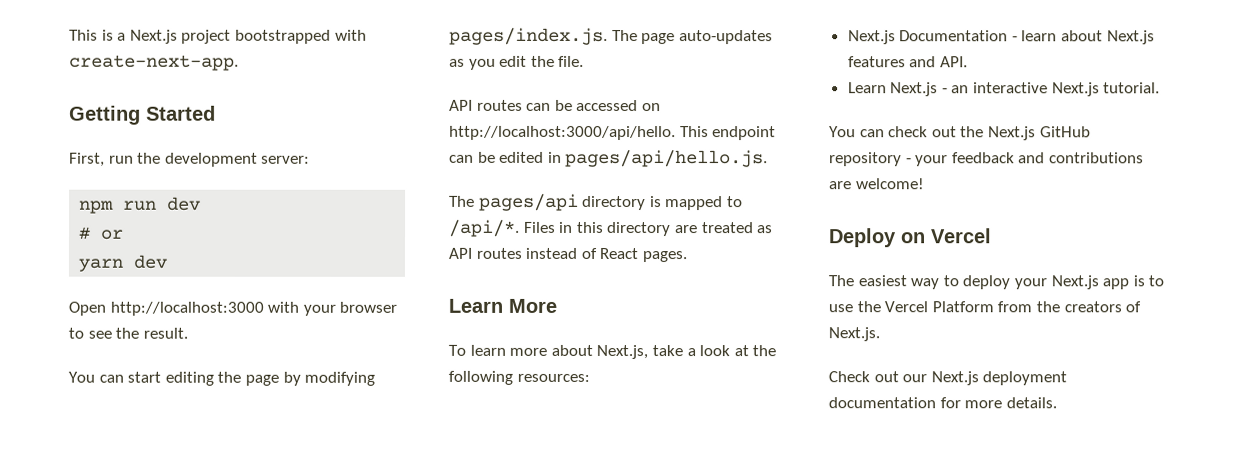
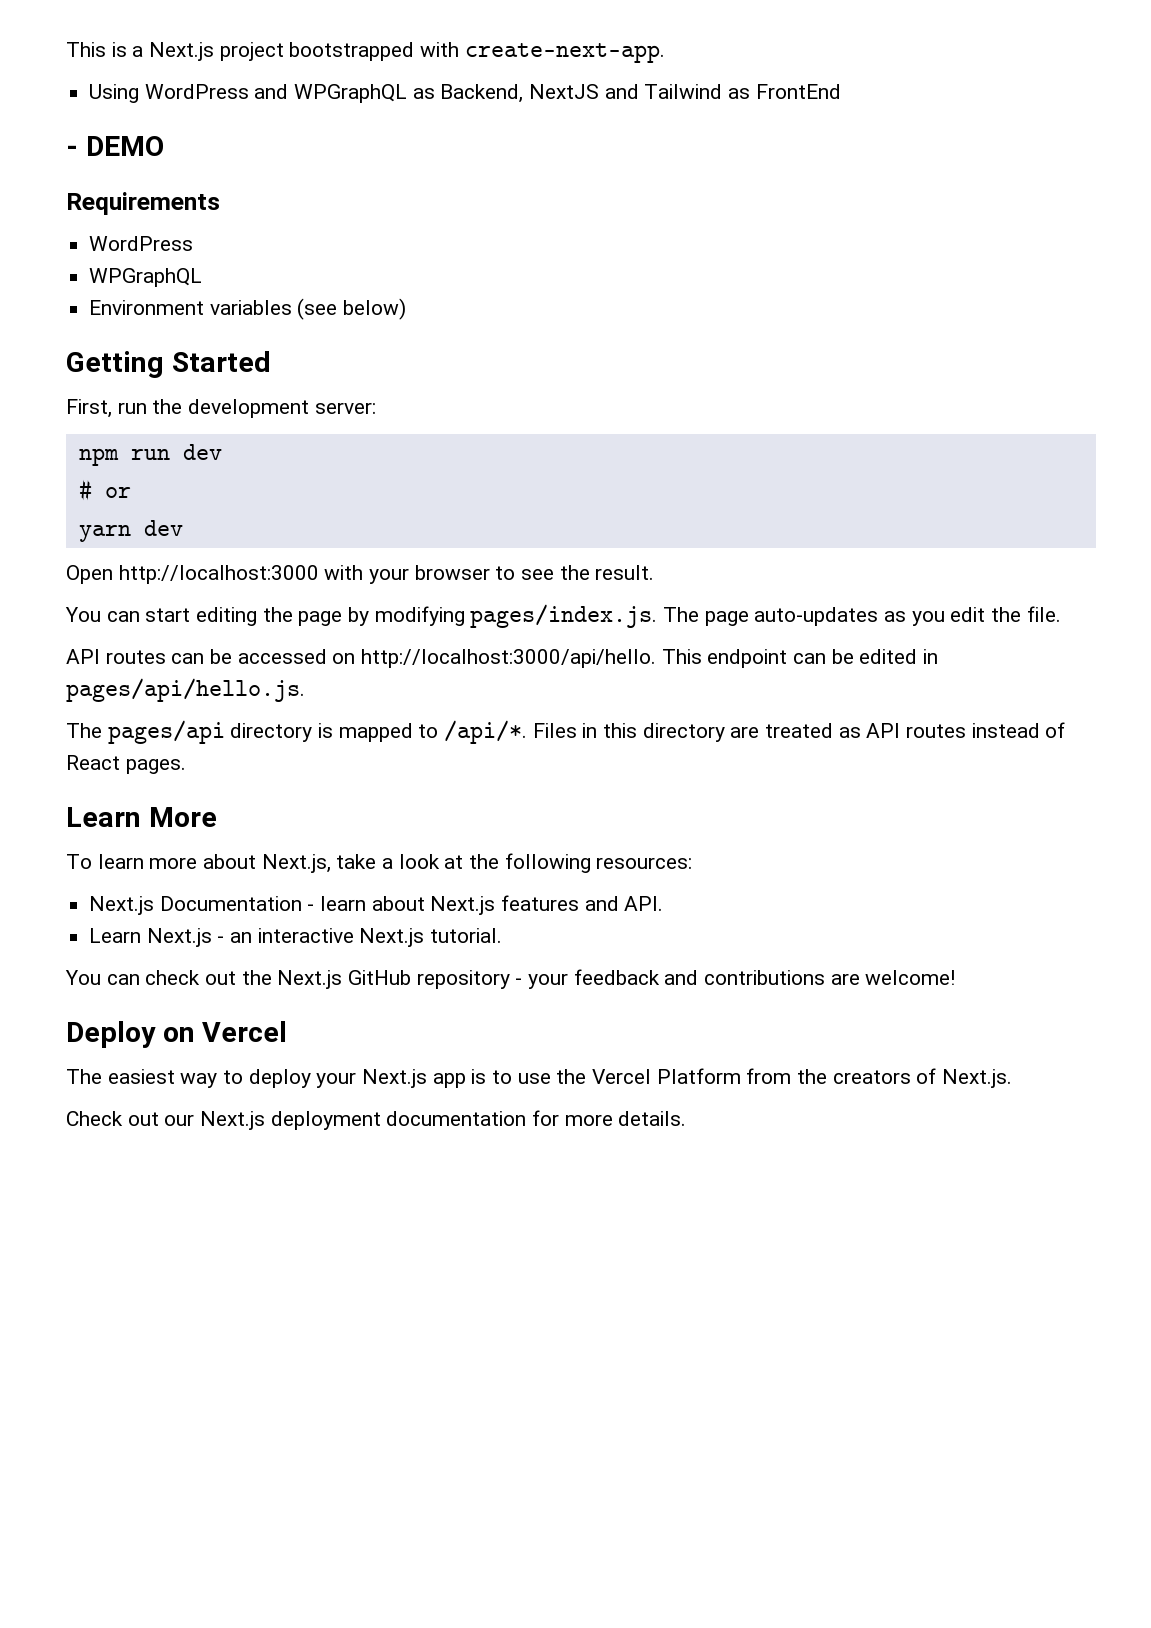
(239, 62) none -> [89,84,841,103] [66,136,164,156] [66,192,220,215] [89,236,194,251] [89,268,203,287] [89,298,407,320] // Using WordPress and WPGraphQL as Backend, NextJS and Tailwind as FrontEnd // - DEMO // Requirements // WordPress // WPGraphQL // Environment variables (see below)

